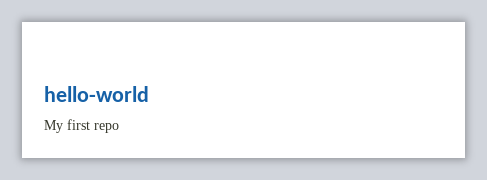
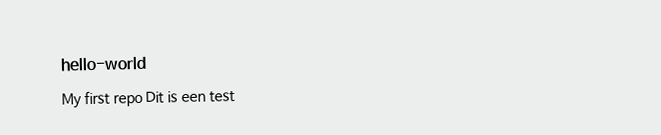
(119, 128) none -> [145,90,235,104] Dit is een test

